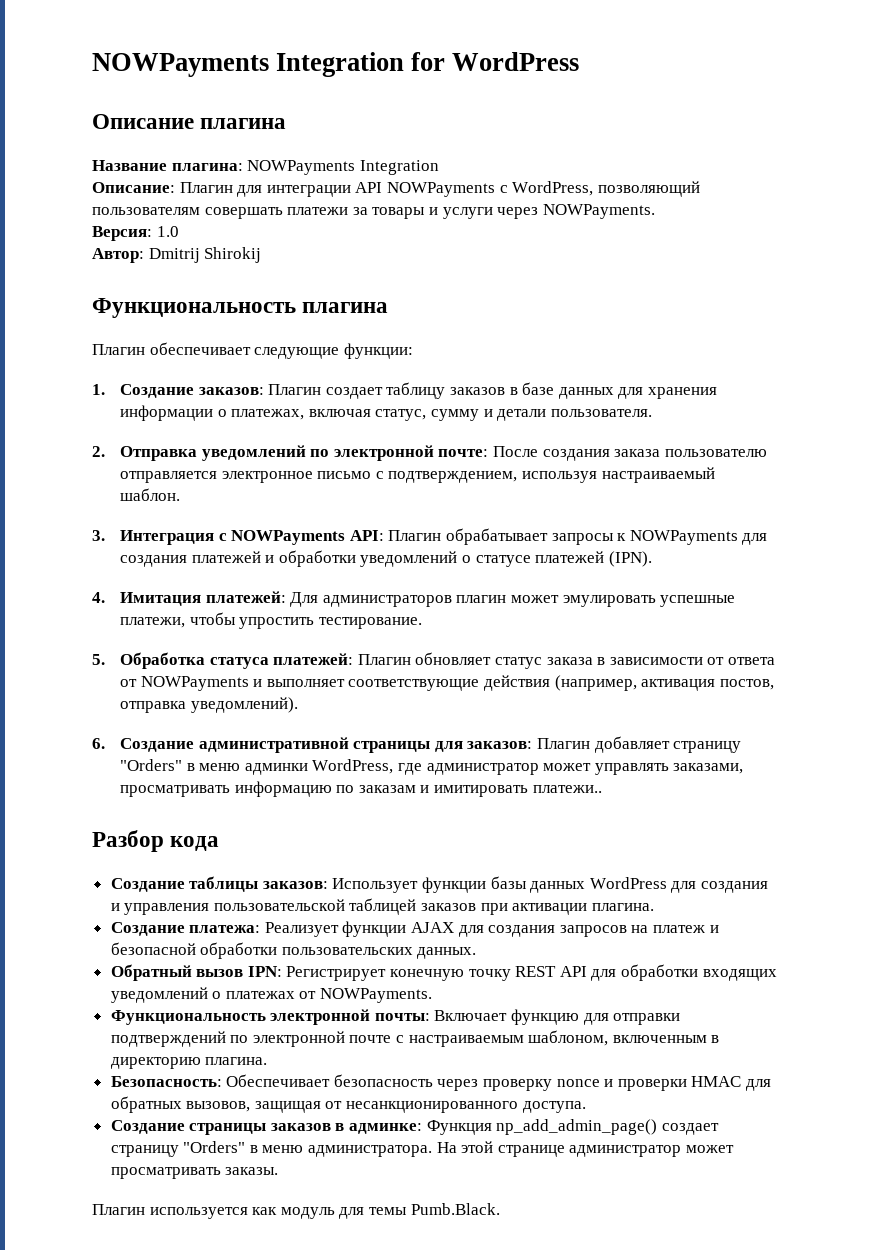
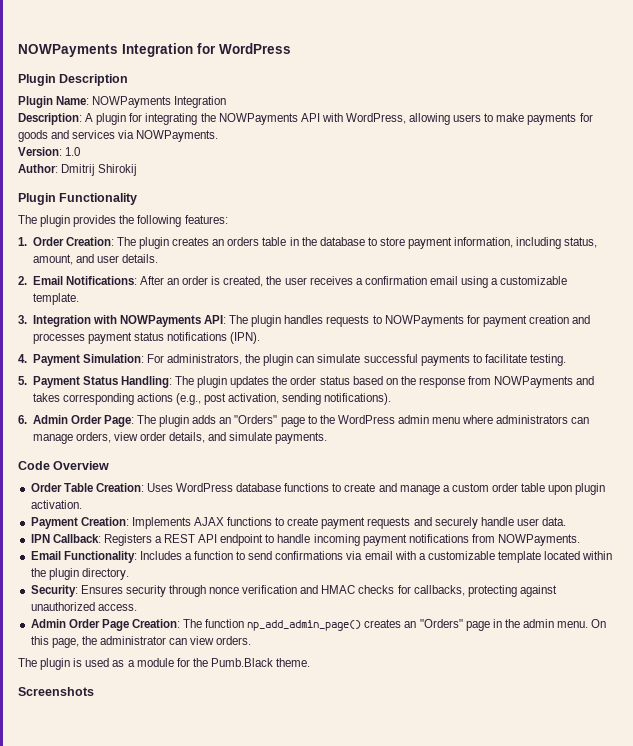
[92,114,287,129] [92,160,439,175] [92,181,700,197] [92,204,655,219] [92,226,152,241] Описание плагина // Название плагина: NOWPayments Integration // Описание: Плагин для интеграции API NOWPayments с WordPress, позволяющий пользователям совершать платежи за товары и услуги через NOWPayments. // Версия: -> [18,74,129,86] [18,96,227,108] [18,113,593,125] [18,130,219,142] [18,147,62,156] Plugin Description // Plugin Name: NOWPayments Integration // Description: A plugin for integrating the NOWPayments API with WordPress, allowing users to make payments for goods and services via NOWPayments. // Version:
[92,248,144,263] Автор: -> [18,164,58,173] Author:
[92,298,389,318] [92,342,413,359] [92,382,718,399] [120,405,652,421] [92,445,767,461] [120,467,715,483] [120,488,181,501] [92,528,768,545] [120,550,652,567] [92,591,736,607] [120,612,422,629] [92,652,776,669] [120,675,774,691] [120,697,298,713] [92,736,742,753] [120,759,744,775] [120,781,602,797] [92,830,220,852] [110,876,769,893] [110,898,654,915] [110,921,719,937] [110,942,477,959] [110,964,777,981] [110,987,433,1003] [110,1009,681,1025] [110,1030,720,1047] [110,1057,268,1069] [110,1074,772,1091] [110,1096,586,1113] [110,1119,719,1135] [110,1141,735,1157] [110,1167,279,1179] [92,1203,500,1219] Функциональность плагина // Плагин обеспечивает следующие функции: // 1. Создание заказов: Плагин создает таблицу заказов в базе данных для хранения информации о платежах, включая статус, сумму и детали пользователя. // 2. Отправка уведомлений по электронной почте: После создания заказа пользователю отправляется электронное письмо с подтверждением, используя настраиваемый шаблон. // 3. Интеграция с NOWPayments API: Плагин обрабатывает запросы к NOWPayments для создания платежей и обработки уведомлений о статусе платежей (IPN). // 4. Имитация платежей: Для администраторов плагин может эмулировать успешные платежи, чтобы упростить тестирование. // 5. Обработка статуса платежей: Плагин обновляет статус заказа в зависимости от ответа от NOWPayments и выполняет соответствующие действия (например, активация постов, отправка уведомлений). // 6. Создание административной страницы для заказов: Плагин добавляет страницу "Orders" в меню админки WordPress, где администратор может управлять заказами, просматривать информацию по заказам и имитировать платежи.. // Разбор кода // Создание таблицы заказов: Использует функции базы данных WordPress для создания и управления пользовательской таблицей заказов при активации плагина. // Создание платежа: Реализует функции AJAX для создания запросов на платеж и безопасной обработки пользовательских данных. // Обратный вызов IPN: Регистрирует конечную точку REST API для обработки входящих уведомлений о платежах от NOWPayments. // Функциональность электронной почты: Включает функцию для отправки подтверждений по электронной почте с настраиваемым шаблоном, включенным в директорию плагина. // Безопасность: Обеспечивает безопасность через проверку nonce и проверки HMAC для обратных вызовов, защищая от несанкционированного доступа. // Создание страницы заказов в админке: Функция np_add_admin_page() создает страницу "Orders" в меню администратора. На этой странице администратор может просматривать заказы. // Плагин используется как модуль для темы Pumb.Black. -> [18,193,138,205] [18,215,228,227] [18,237,598,249] [32,254,159,265] [18,276,568,288] [32,293,79,305] [18,315,591,327] [32,332,261,344] [18,354,567,366] [18,376,595,388] [32,393,392,405] [18,415,590,427] [32,432,328,444] [18,461,110,470] [30,483,606,495] [30,500,82,509] [30,517,567,529] [30,534,581,546] [30,551,613,563] [30,568,129,580] [30,585,557,597] [30,602,137,611] [30,619,607,631] [30,636,252,648] [18,658,311,670] [18,687,94,696] Plugin Functionality // The plugin provides the following features: // 1. Order Creation: The plugin creates an orders table in the database to store payment information, including status, amount, and user details. // 2. Email Notifications: After an order is created, the user receives a confirmation email using a customizable template. // 3. Integration with NOWPayments API: The plugin handles requests to NOWPayments for payment creation and processes payment status notifications (IPN). // 4. Payment Simulation: For administrators, the plugin can simulate successful payments to facilitate testing. // 5. Payment Status Handling: The plugin updates the order status based on the response from NOWPayments and takes corresponding actions (e.g., post activation, sending notifications). // 6. Admin Order Page: The plugin adds an "Orders" page to the WordPress admin menu where administrators can manage orders, view order details, and simulate payments. // Code Overview // Order Table Creation: Uses WordPress database functions to create and manage a custom order table upon plugin activation. // Payment Creation: Implements AJAX functions to create payment requests and securely handle user data. // IPN Callback: Registers a REST API endpoint to handle incoming payment notifications from NOWPayments. // Email Functionality: Includes a function to send confirmations via email with a customizable template located within the plugin directory. // Security: Ensures security through nonce verification and HMAC checks for callbacks, protecting against unauthorized access. // Admin Order Page Creation: The function np_add_admin_page() creates an "Orders" page in the admin menu. On this page, the administrator can view orders. // The plugin is used as a module for the Pumb.Black theme. // Screenshots

